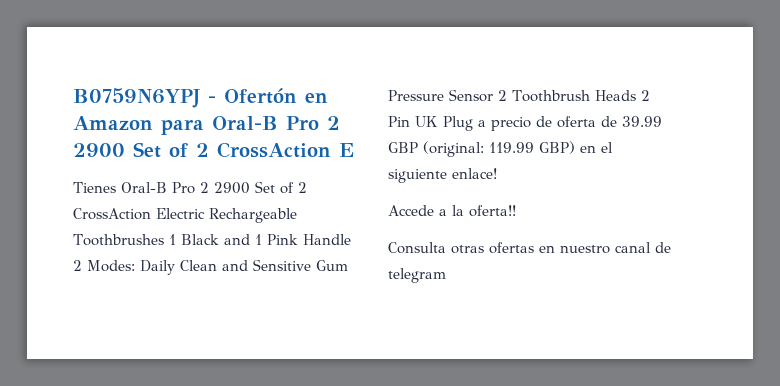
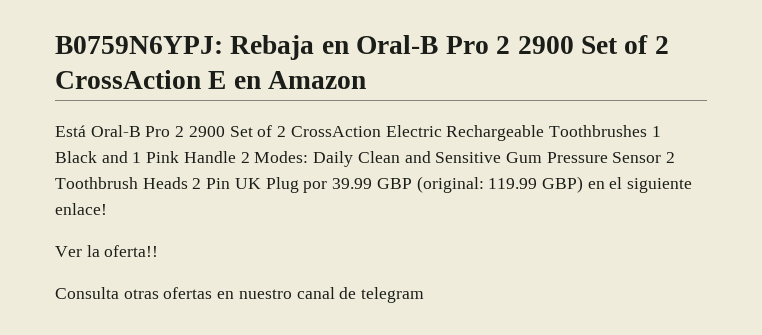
[73,88,328,108] [73,116,204,135] B0759N6YPJ - Ofertón en Amazon para -> [55,35,349,60] B0759N6YPJ: Rebaja en
[73,182,116,193] // Tienes -> [233,71,367,89] [55,125,86,137] en Amazon // Está
[478,116,617,131] a precio de oferta de -> [303,181,328,193] por
[388,205,447,216] Accede a -> [55,246,82,257] Ver

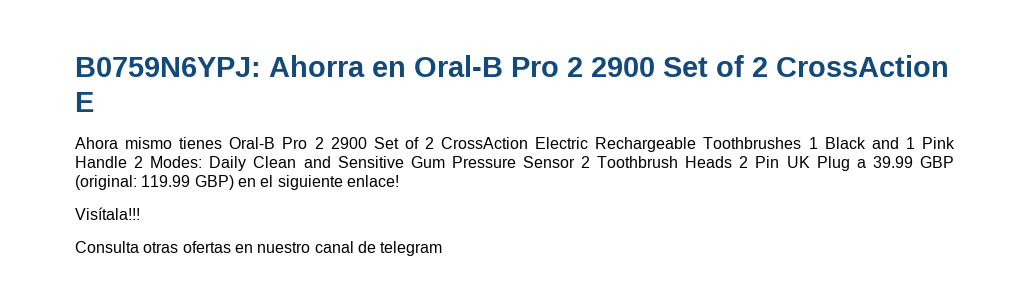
[230,35,315,60] Rebaja -> [269,55,365,77] Ahorra
[233,71,367,89] [55,125,86,137] en Amazon // Está -> [75,137,223,149] // Ahora mismo tienes
[303,181,328,193] por -> [856,159,866,168] a
[55,245,159,257] Ver la oferta!! -> [75,207,140,220] Visítala!!!

